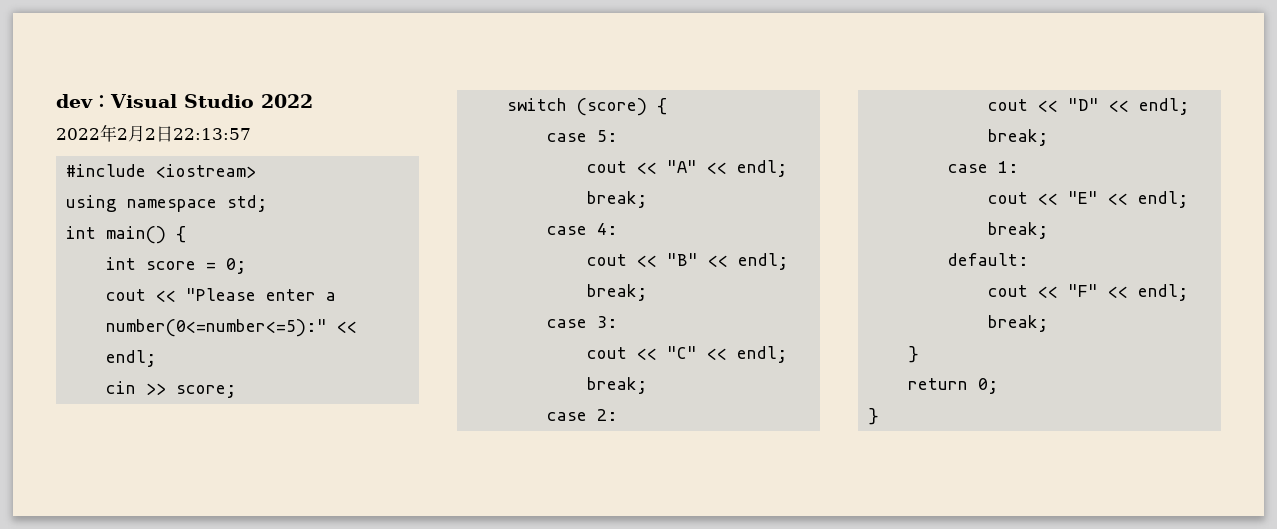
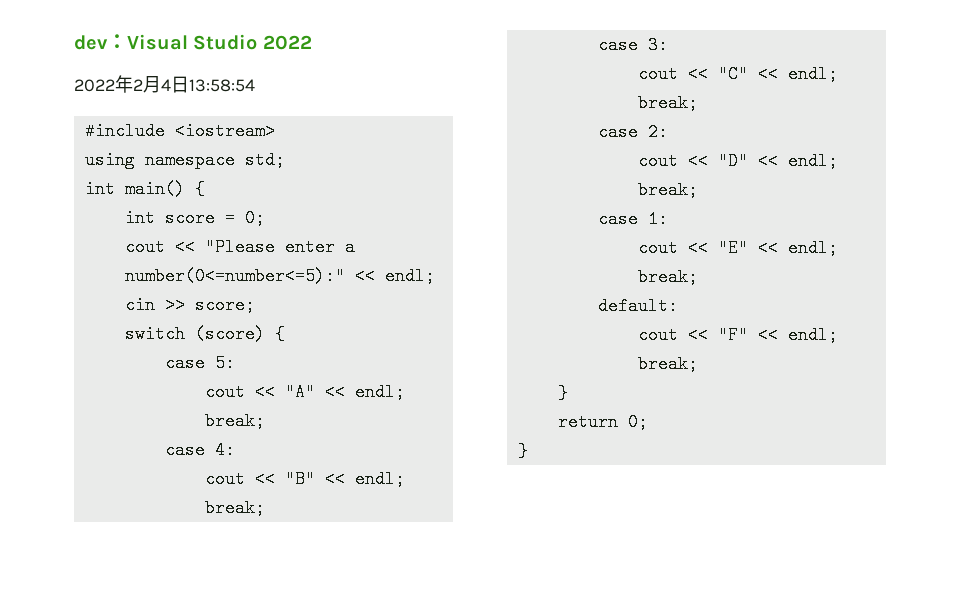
[145,126,251,142] 2日22:13:57 -> [161,76,255,93] 4日13:58:54

